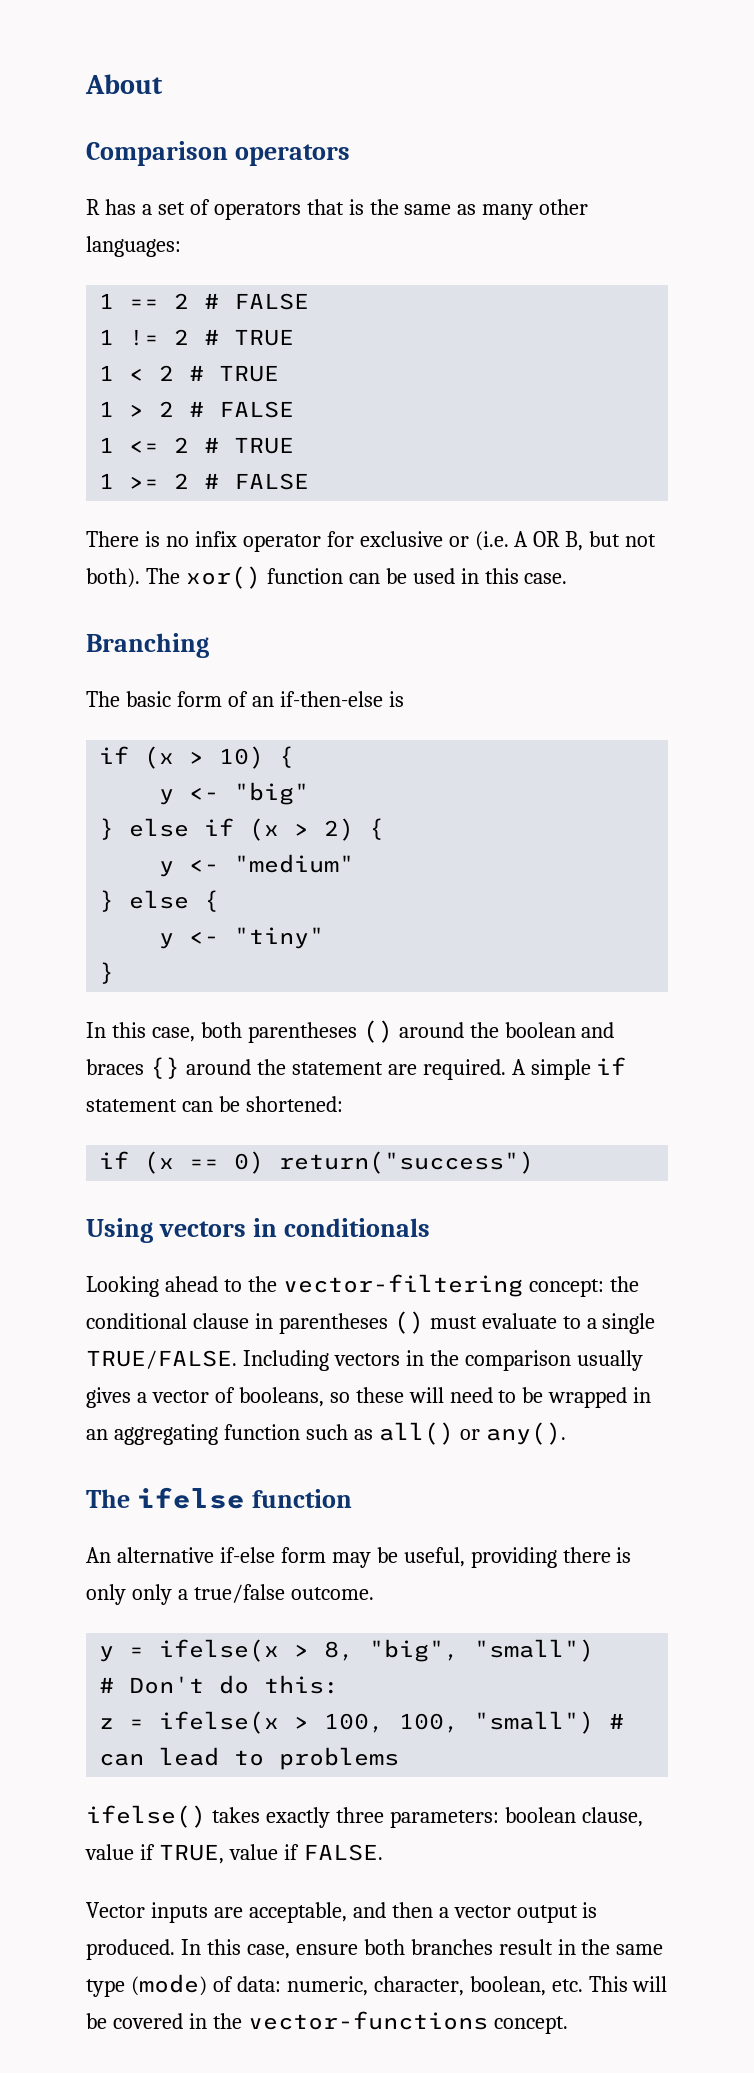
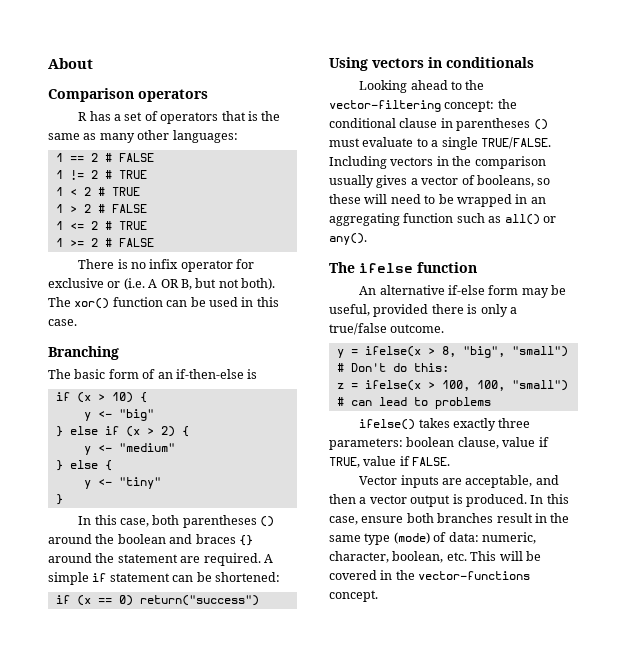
[470,1547,557,1568] providing -> [373,304,429,317] provided
[131,1584,172,1605] only -> (508, 310) none

